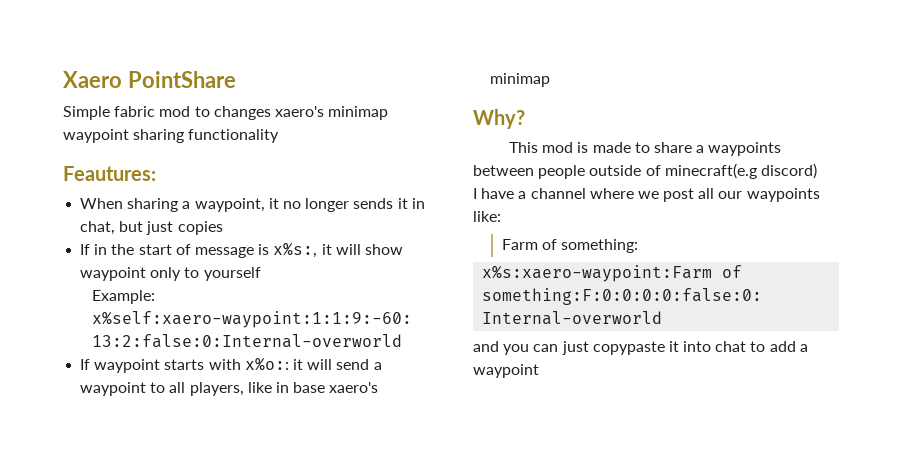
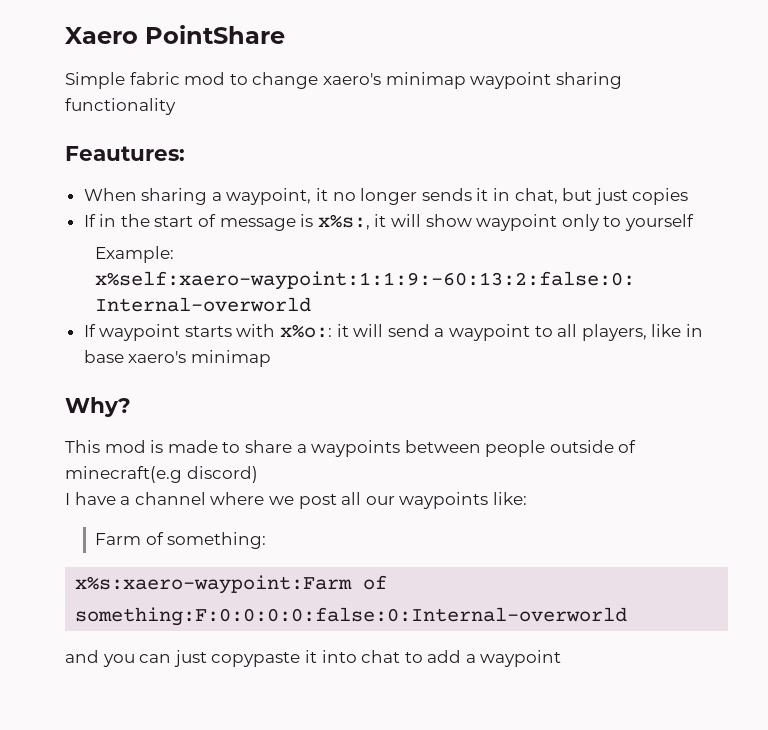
[213,106,271,120] changes -> [252,72,319,89] change

